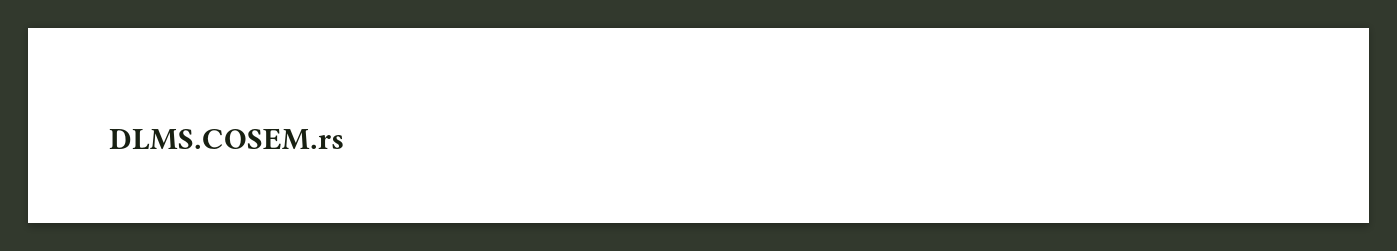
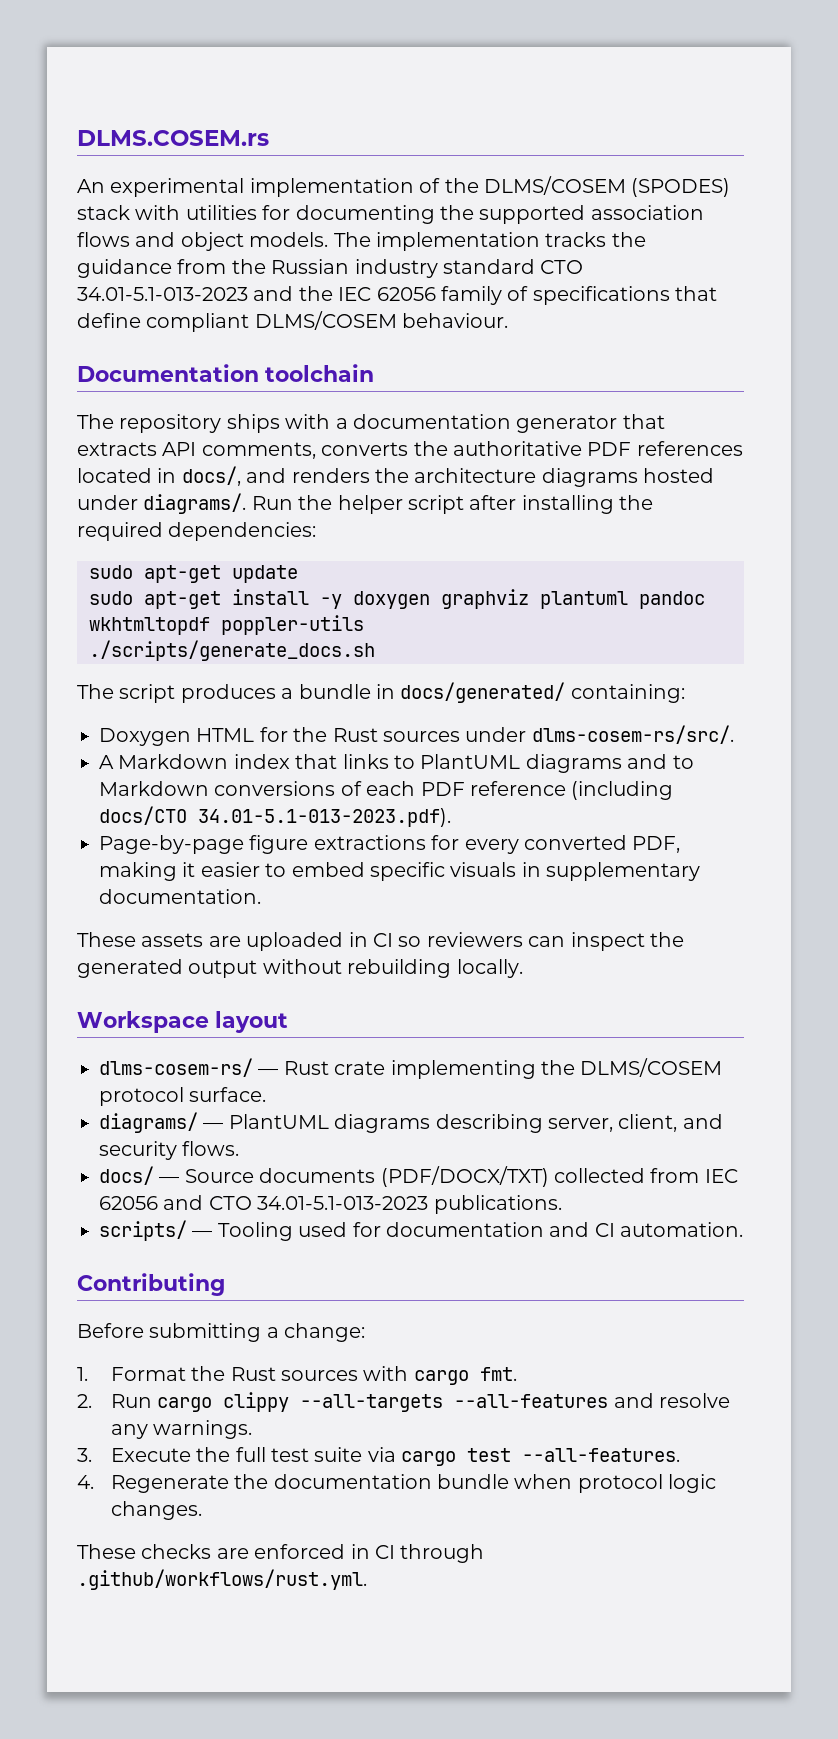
(344, 139) none -> [77,176,731,197] [77,205,704,224] [77,232,646,251] [77,259,584,278] [77,286,718,305] [77,311,509,332] [77,364,374,382] [77,414,665,433] [77,441,743,459] [77,466,715,487] [77,493,654,514] [77,522,317,541] [89,565,298,583] [89,589,705,609] [89,615,364,635] [89,640,375,661] [77,682,685,703] [99,725,734,746] [99,754,694,773] [99,781,674,800] [99,806,451,827] [99,835,681,854] [99,862,701,881] [99,889,261,904] [77,932,684,951] [77,959,523,978] [77,1011,288,1033] [99,1058,723,1079] [99,1087,267,1106] [99,1112,723,1133] [99,1141,240,1160] [99,1166,738,1187] [99,1195,562,1214] [99,1220,744,1241] [77,1273,225,1296] [77,1323,366,1342] [77,1366,517,1385] [77,1392,731,1412] [110,1420,253,1439] [77,1447,681,1466] [77,1474,717,1493] [110,1501,202,1520] [77,1544,485,1563] [77,1569,367,1590] // An experimental implementation of the DLMS/COSEM (SPODES) stack with utilities for documenting the supported association flows and object models. The implementation tracks the guidance from the Russian industry standard СТО 34.01-5.1-013-2023 and the IEC 62056 family of specifications that define compliant DLMS/COSEM behaviour. // Documentation toolchain // The repository ships with a documentation generator that extracts API comments, converts the authoritative PDF references located in docs/, and renders the architecture diagrams hosted under diagrams/. Run the helper script after installing the required dependencies: // sudo apt-get update // sudo apt-get install -y doxygen graphviz plantuml pandoc wkhtmltopdf poppler-utils // ./scripts/generate_docs.sh // The script produces a bundle in docs/generated/ containing: // Doxygen HTML for the Rust sources under dlms-cosem-rs/src/. // A Markdown index that links to PlantUML diagrams and to Markdown conversions of each PDF reference (including docs/СТО 34.01-5.1-013-2023.pdf). // Page-by-page figure extractions for every converted PDF, making it easier to embed specific visuals in supplementary documentation. // These assets are uploaded in CI so reviewers can inspect the generated output without rebuilding locally. // Workspace layout // dlms-cosem-rs/ — Rust crate implementing the DLMS/COSEM protocol surface. // diagrams/ — PlantUML diagrams describing server, client, and security flows. // docs/ — Source documents (PDF/DOCX/TXT) collected from IEC 62056 and СТО 34.01-5.1-013-2023 publications. // scripts/ — Tooling used for documentation and CI automation. // Contributing // Before submitting a change: // 1. Format the Rust sources with cargo fmt. // 2. Run cargo clippy --all-targets --all-features and resolve any warnings. // 3. Execute the full test suite via cargo test --all-features. // 4. Regenerate the documentation bundle when protocol logic changes. // These checks are enforced in CI through .github/workflows/rust.yml.

